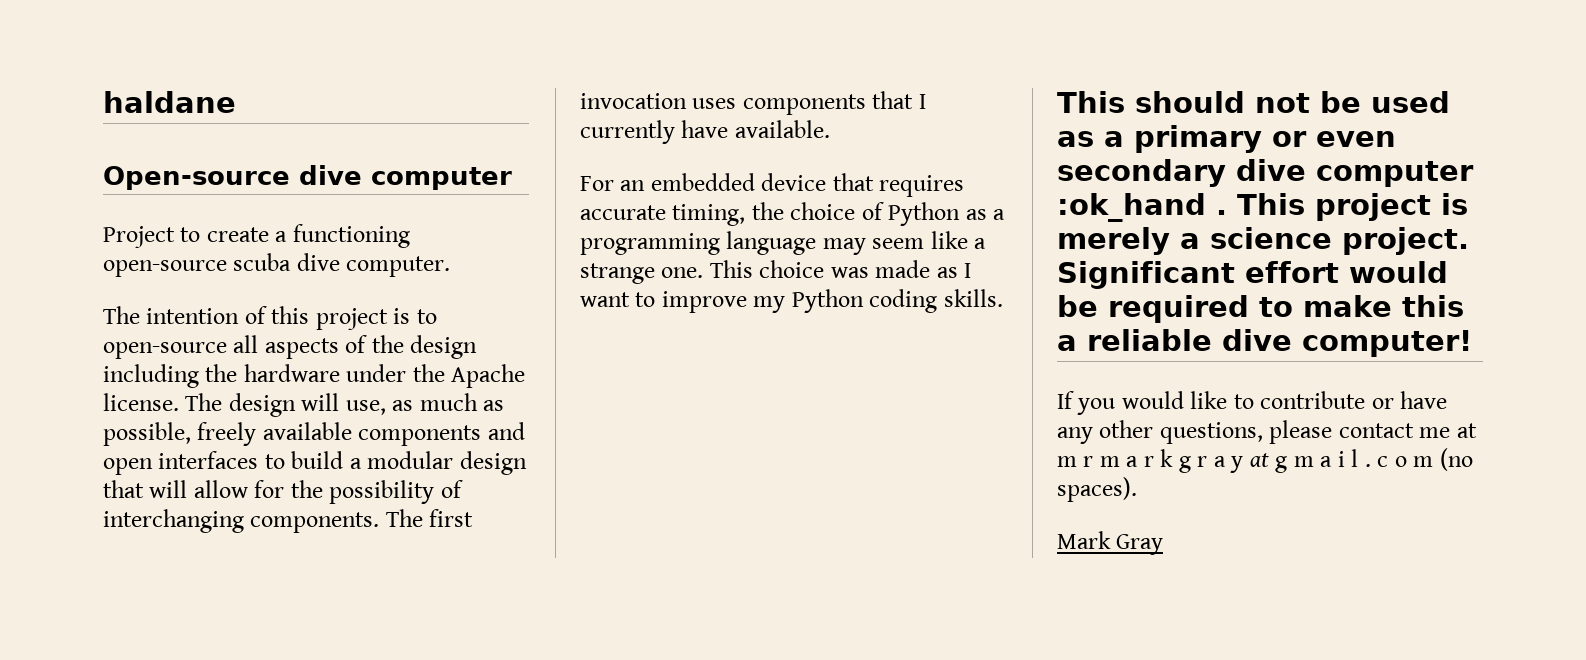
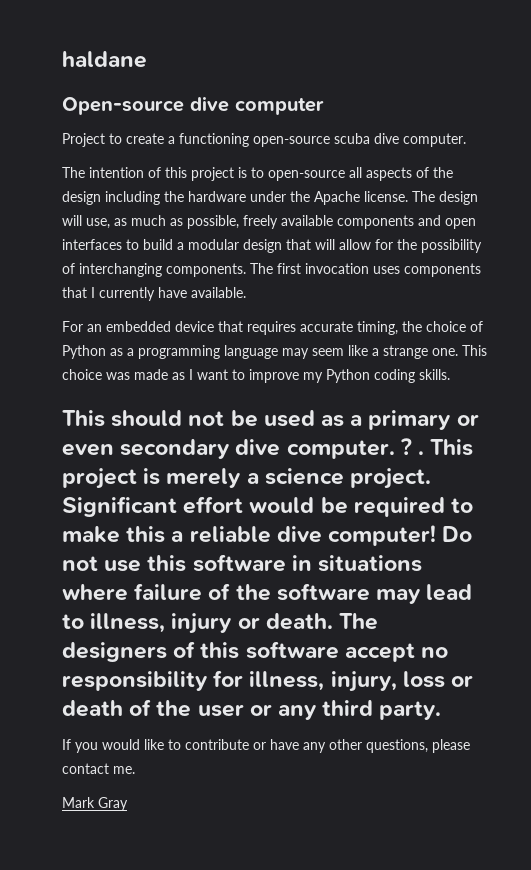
[1316,161,1474,187] [1057,193,1206,222] computer :ok_hand -> [286,438,412,459] computer. ?
(1472, 343) none -> [442,526,473,542] [62,554,423,572] [62,583,473,604] [62,613,379,634] [62,641,449,662] [62,670,474,692] [62,699,442,720] Do not use this software in situations where failure of the software may lead to illness, injury or death. The designers of this software accept no responsibility for illness, injury, loss or death of the user or any third party.
[1419,423,1477,438] [1057,448,1473,473] [1057,477,1137,502] me at m r m a r k g r a y at g m a i l . c o m (no spaces). -> [113,766,135,774] me.

